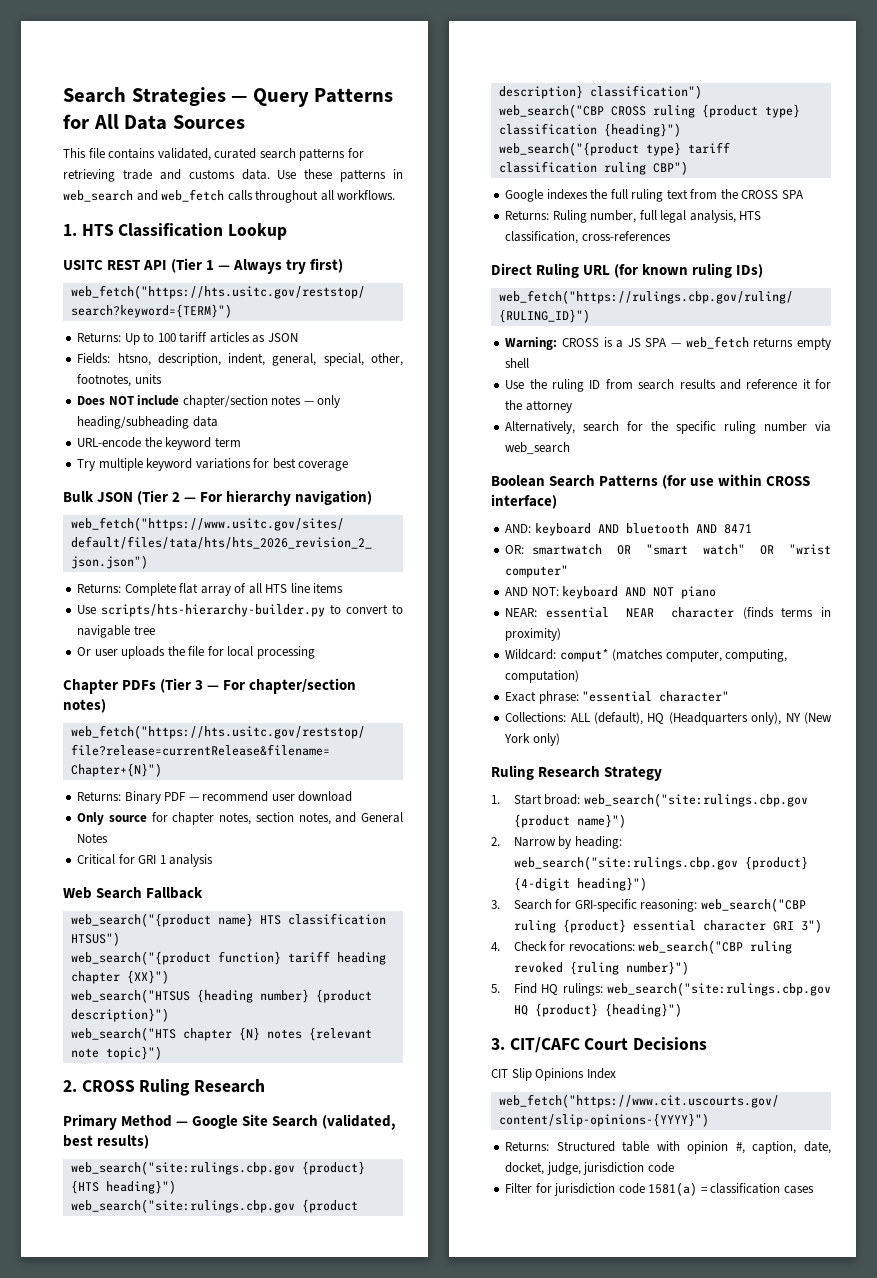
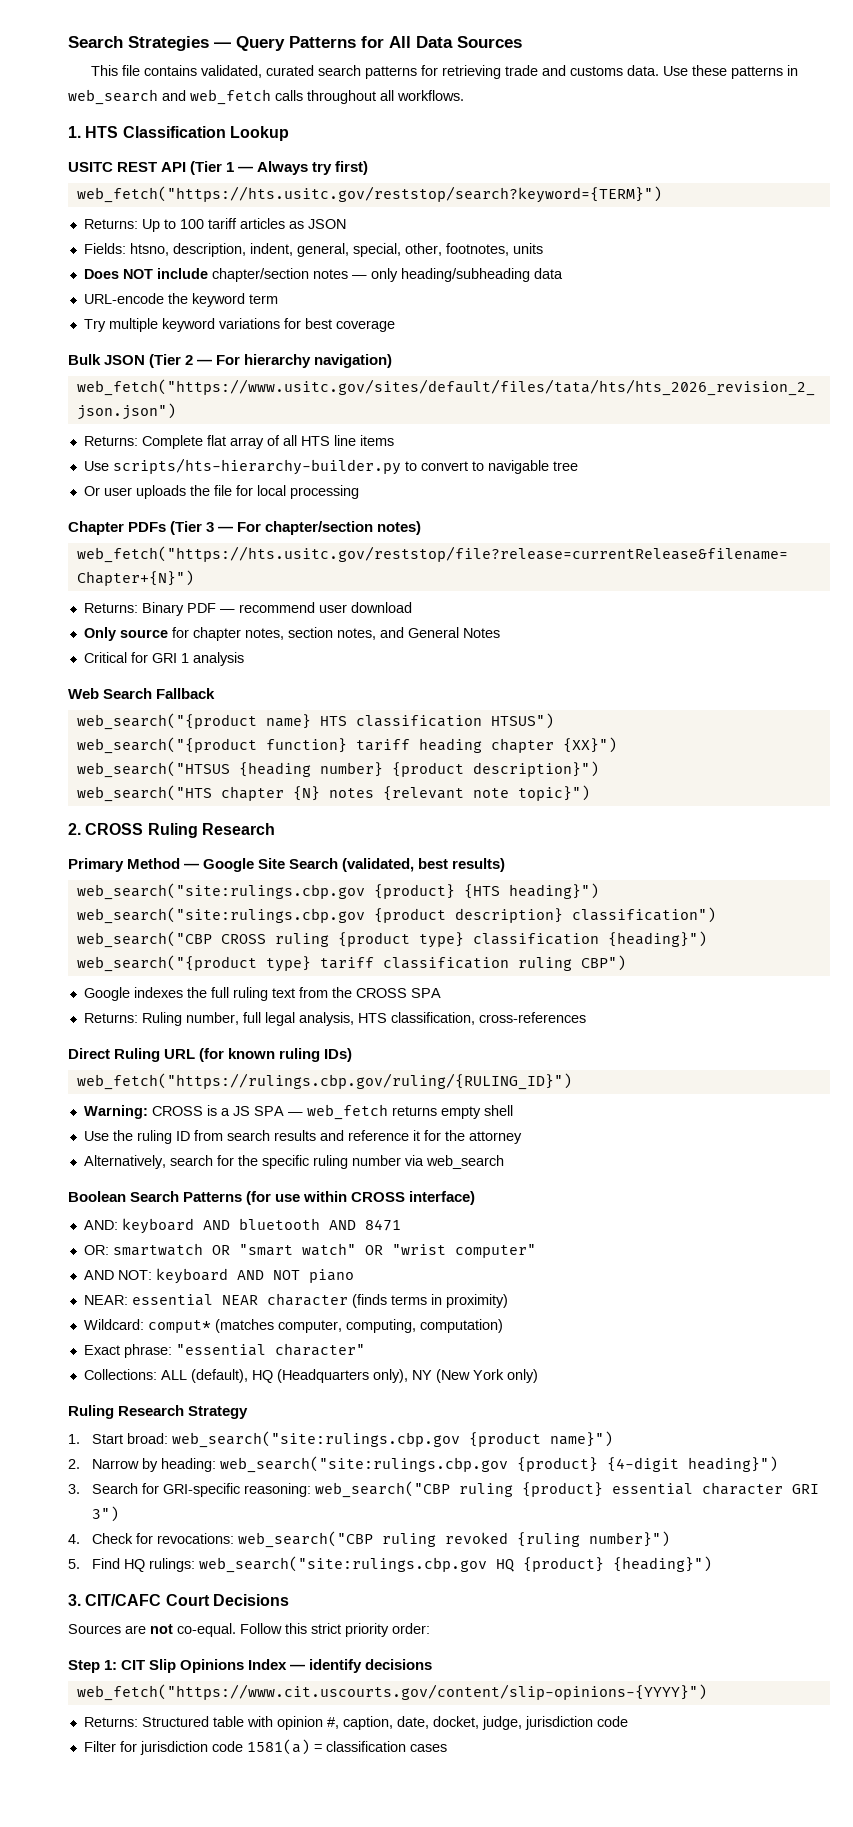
(708, 1043) none -> [68,1623,430,1637] [68,1660,118,1673] Sources are not co-equal. Follow this strict priority order: // Step 1:
(616, 1073) none -> [290,1659,433,1673] — identify decisions

